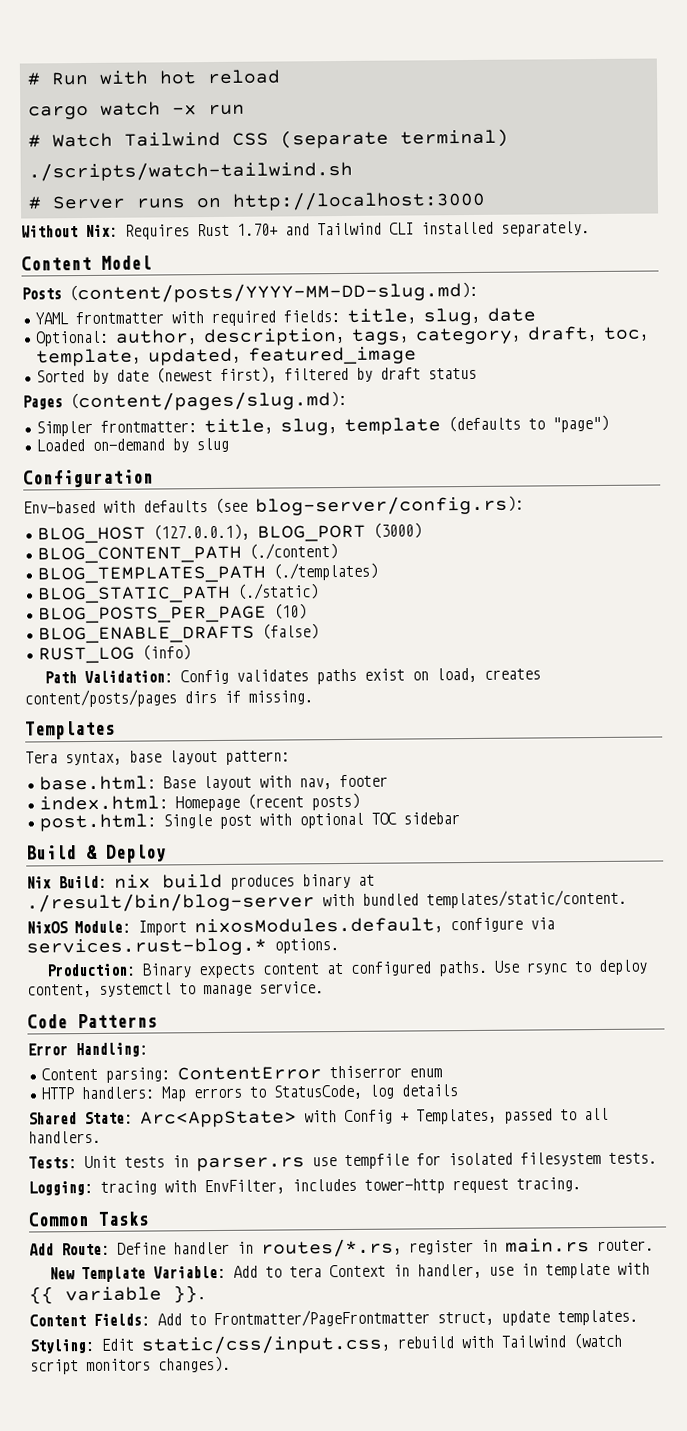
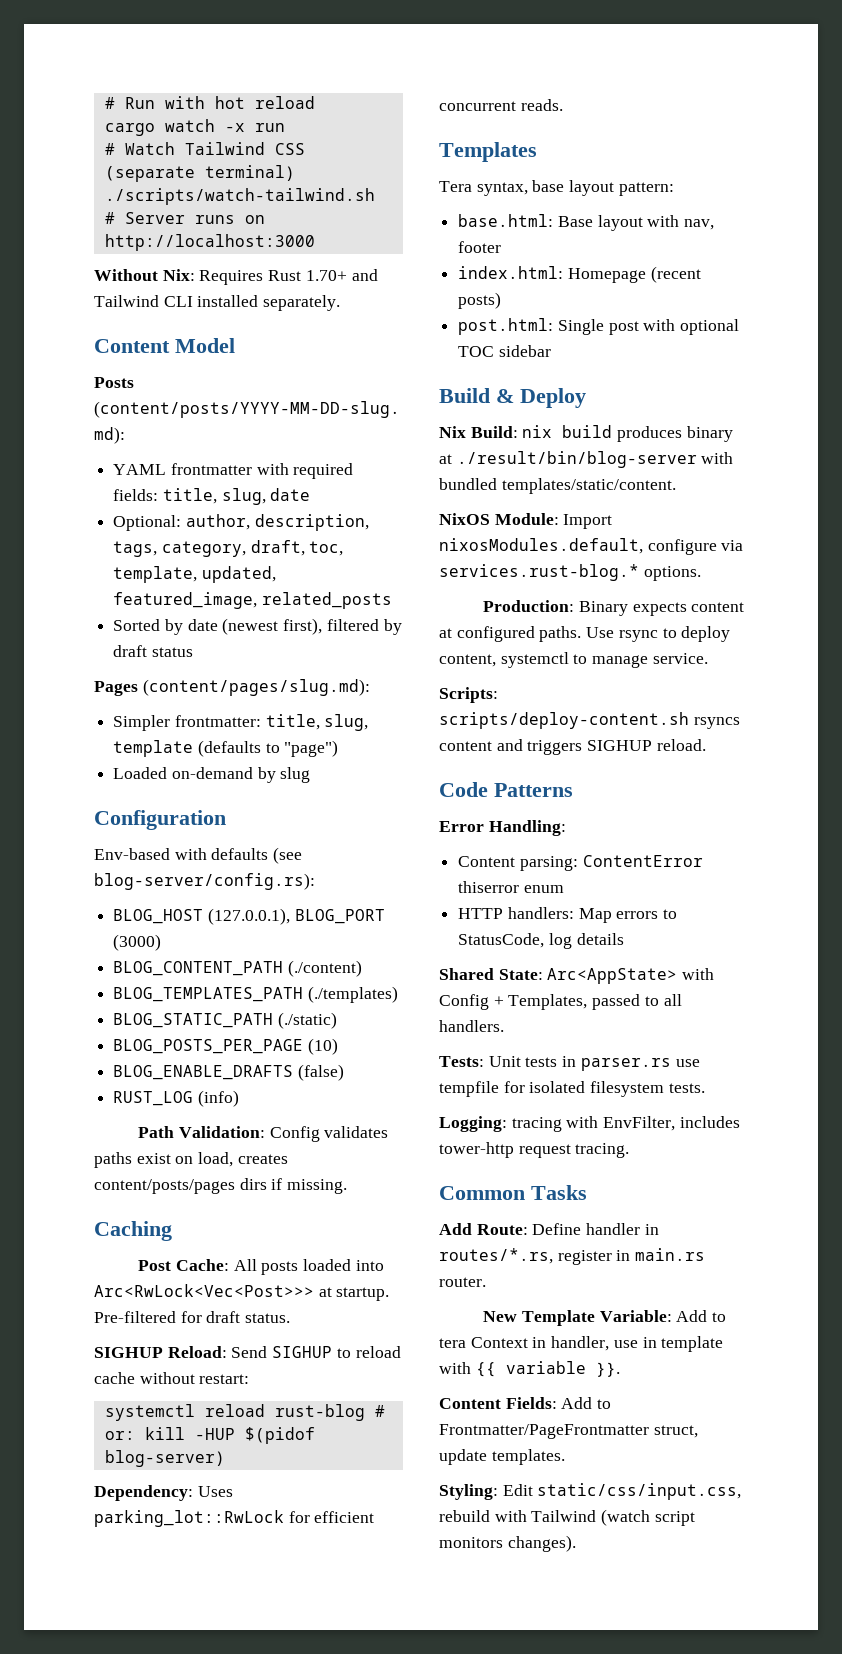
[247,346,417,365] featured_image -> [113,592,392,609] featured_image, related_posts
(313, 697) none -> [94,1221,172,1241] [138,1259,384,1275] [94,1284,390,1301] [94,1311,291,1323] [94,1346,401,1358] [94,1372,250,1384] [104,1404,385,1421] [104,1427,315,1444] [104,1450,225,1467] [94,1485,233,1501] [94,1510,375,1527] [439,99,563,111] // Caching // Post Cache: All posts loaded into Arc<RwLock<Vec<Post>>> at startup. Pre-filtered for draft status. // SIGHUP Reload: Send SIGHUP to reload cache without restart: // systemctl reload rust-blog # or: kill -HUP $(pidof blog-server) // Dependency: Uses parking_lot::RwLock for efficient concurrent reads.
(324, 987) none -> [439,687,498,703] [439,712,740,729] [439,739,706,755] // Scripts: scripts/deploy-content.sh rsyncs content and triggers SIGHUP reload.

